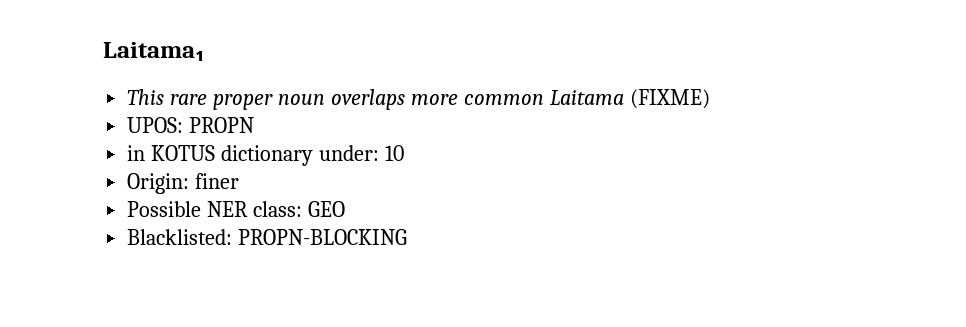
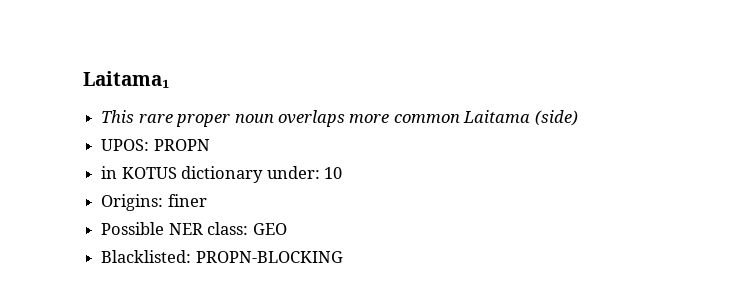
[629,89,710,109] (FIXME) -> [534,110,578,126] (side)
[127,173,190,194] Origin: -> [101,194,164,211] Origins:

